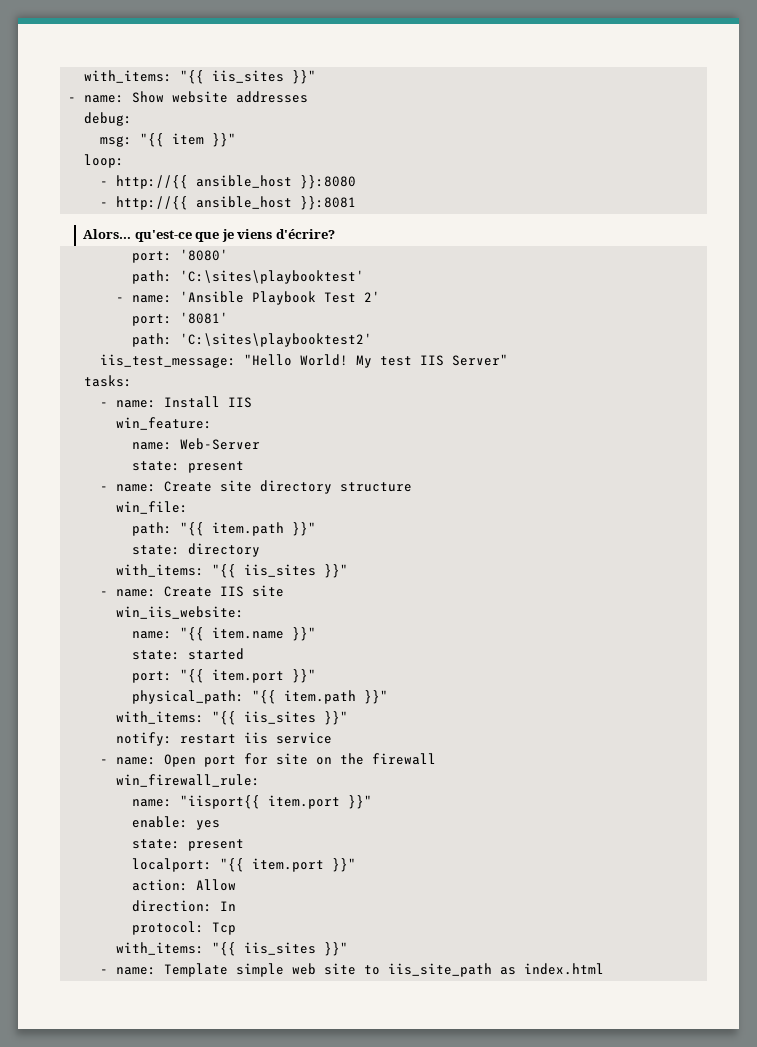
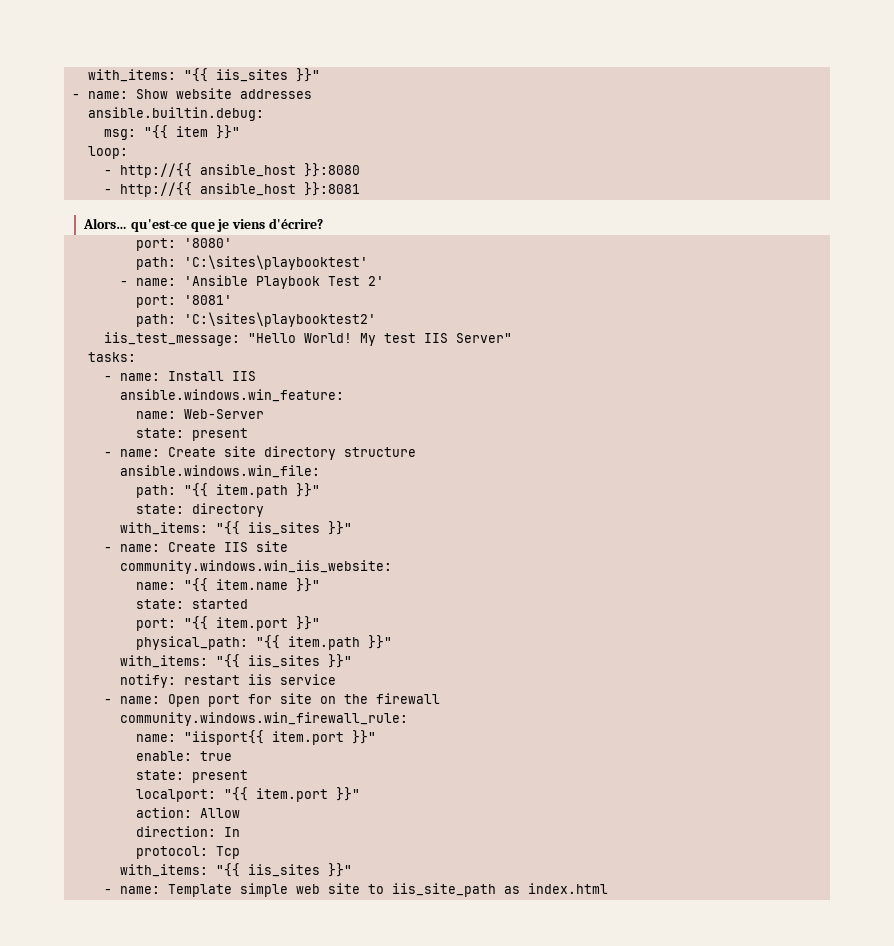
[83,112,132,126] debug: -> [88,107,265,121] ansible.builtin.debug:
[115,417,212,430] win_feature: -> [120,389,345,402] ansible.windows.win_feature:
[115,501,188,514] win_file: -> [120,465,321,478] ansible.windows.win_file:
[115,606,244,619] win_iis_website: -> [120,560,393,574] community.windows.win_iis_website:
[115,774,260,787] win_firewall_rule: -> [120,712,409,726] community.windows.win_firewall_rule:
[195,820,220,830] yes -> [200,751,233,761] true

